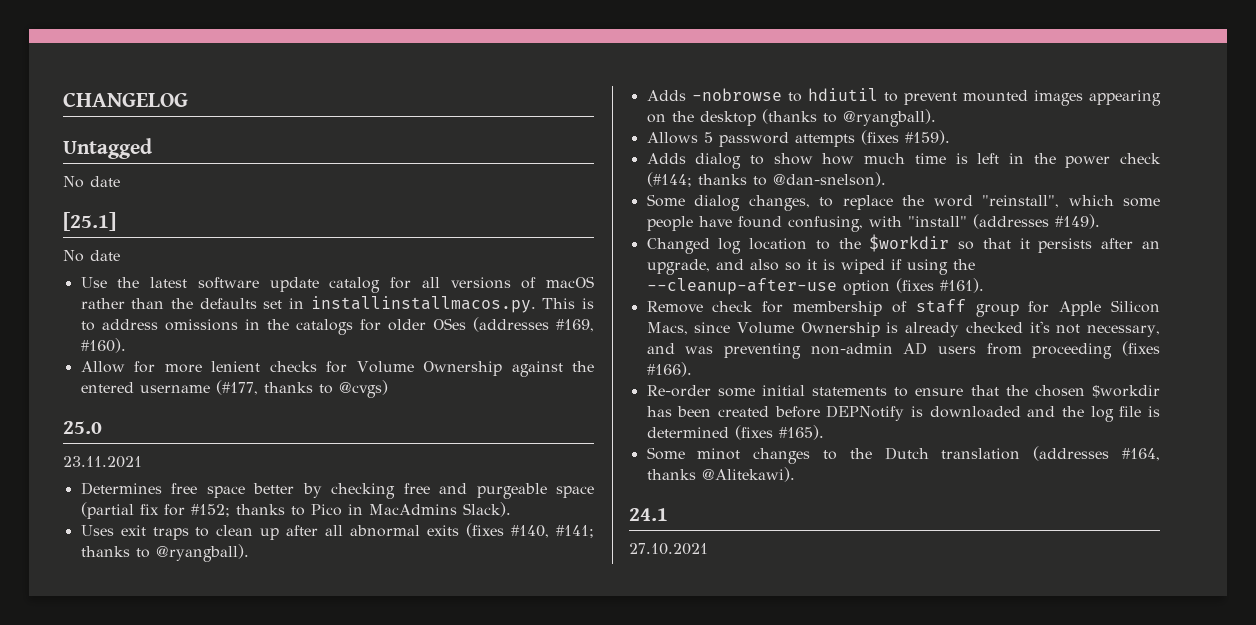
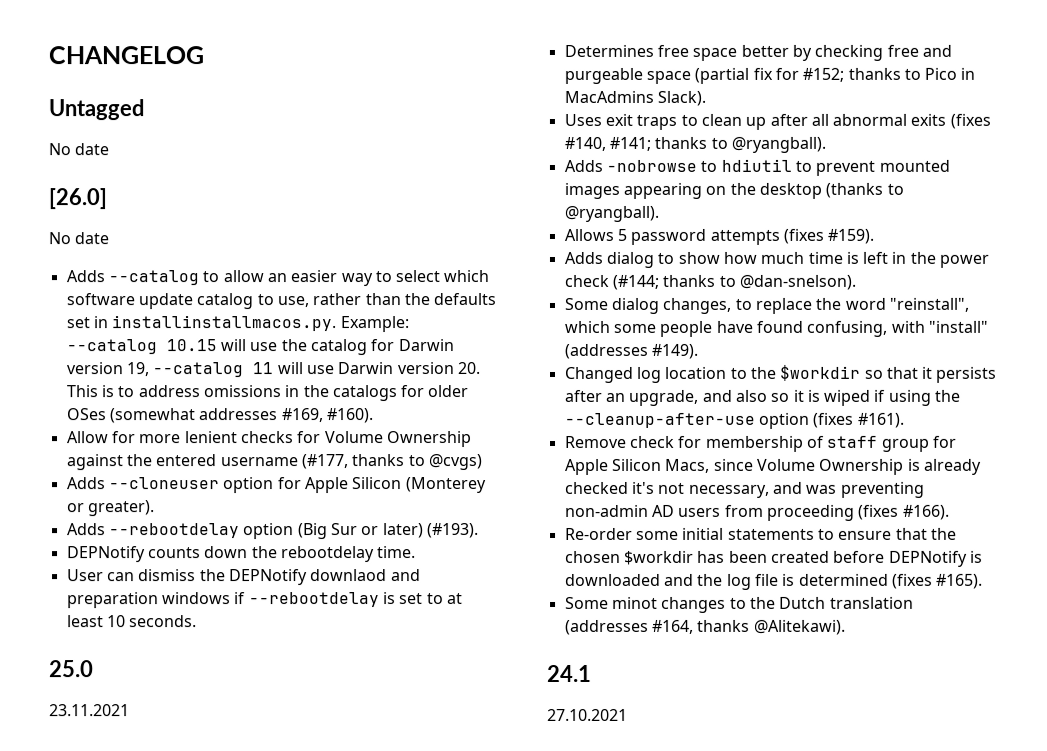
[63,212,116,231] [63,250,120,262] [80,276,594,293] [25.1] // No date // Use the latest software update catalog for all versions of macOS -> [48,188,107,210] [48,232,110,245] [65,270,490,287] [65,293,309,310] [26.0] // No date // Adds --catalog to allow an easier way to select which software update catalog to use,
(536, 304) none -> [339,316,409,333] [65,339,454,356] [65,362,480,378] Example: --catalog 10.15 will use the catalog for Darwin version 19, --catalog 11 will use Darwin version 20.
[472,317,549,332] (addresses -> [109,408,279,424] (somewhat addresses
(388, 389) none -> [66,477,487,494] [66,500,155,517] [66,523,479,540] [66,546,417,563] [66,569,421,586] [66,592,463,609] [66,615,198,628] // Adds --cloneuser option for Apple Silicon (Monterey or greater). // Adds --rebootdelay option (Big Sur or later) (#193). // DEPNotify counts down the rebootdelay time. // User can dismiss the DEPNotify downlaod and preparation windows if --rebootdelay is set to at least 10 seconds.

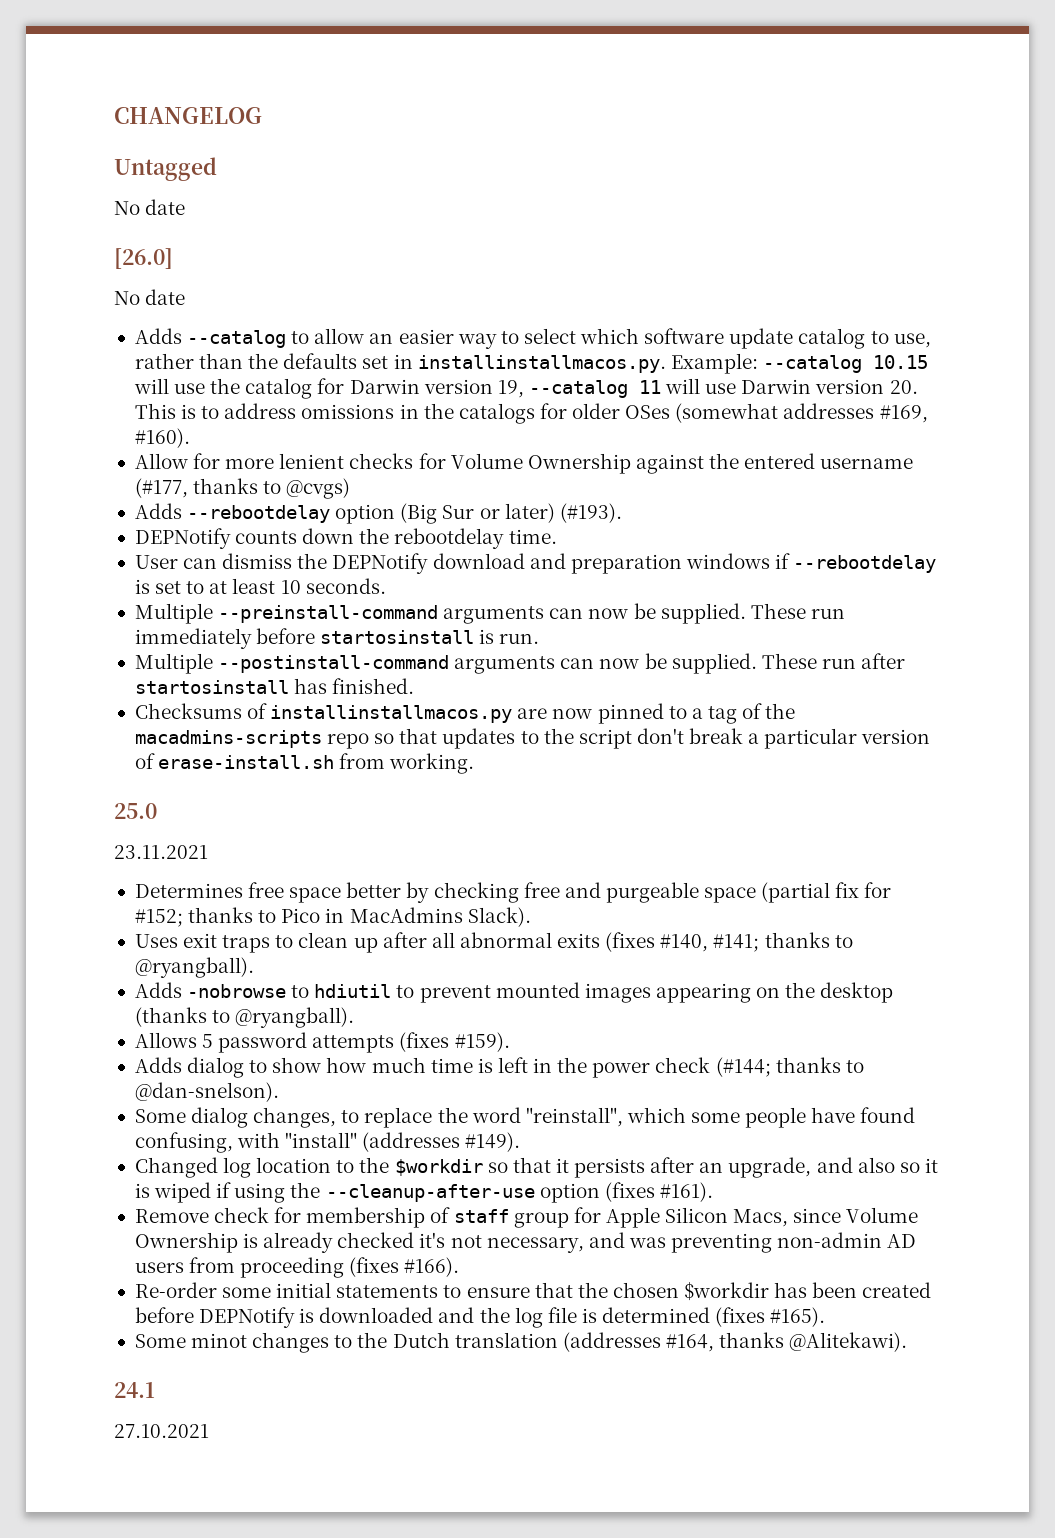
[66,477,487,494] [66,500,155,517] // Adds --cloneuser option for Apple Silicon (Monterey or greater). -> (351, 488) none
[310,569,388,582] downlaod -> [432,553,525,569] download
(198, 621) none -> [134,603,845,624] [134,628,540,649] [134,653,906,674] [134,678,415,694] [134,703,796,724] [134,728,931,749] [134,753,475,774] // Multiple --preinstall-command arguments can now be supplied. These run immediately before startosinstall is run. // Multiple --postinstall-command arguments can now be supplied. These run after startosinstall has finished. // Checksums of installinstallmacos.py are now pinned to a tag of the macadmins-scripts repo so that updates to the script don't break a particular version of erase-install.sh from working.

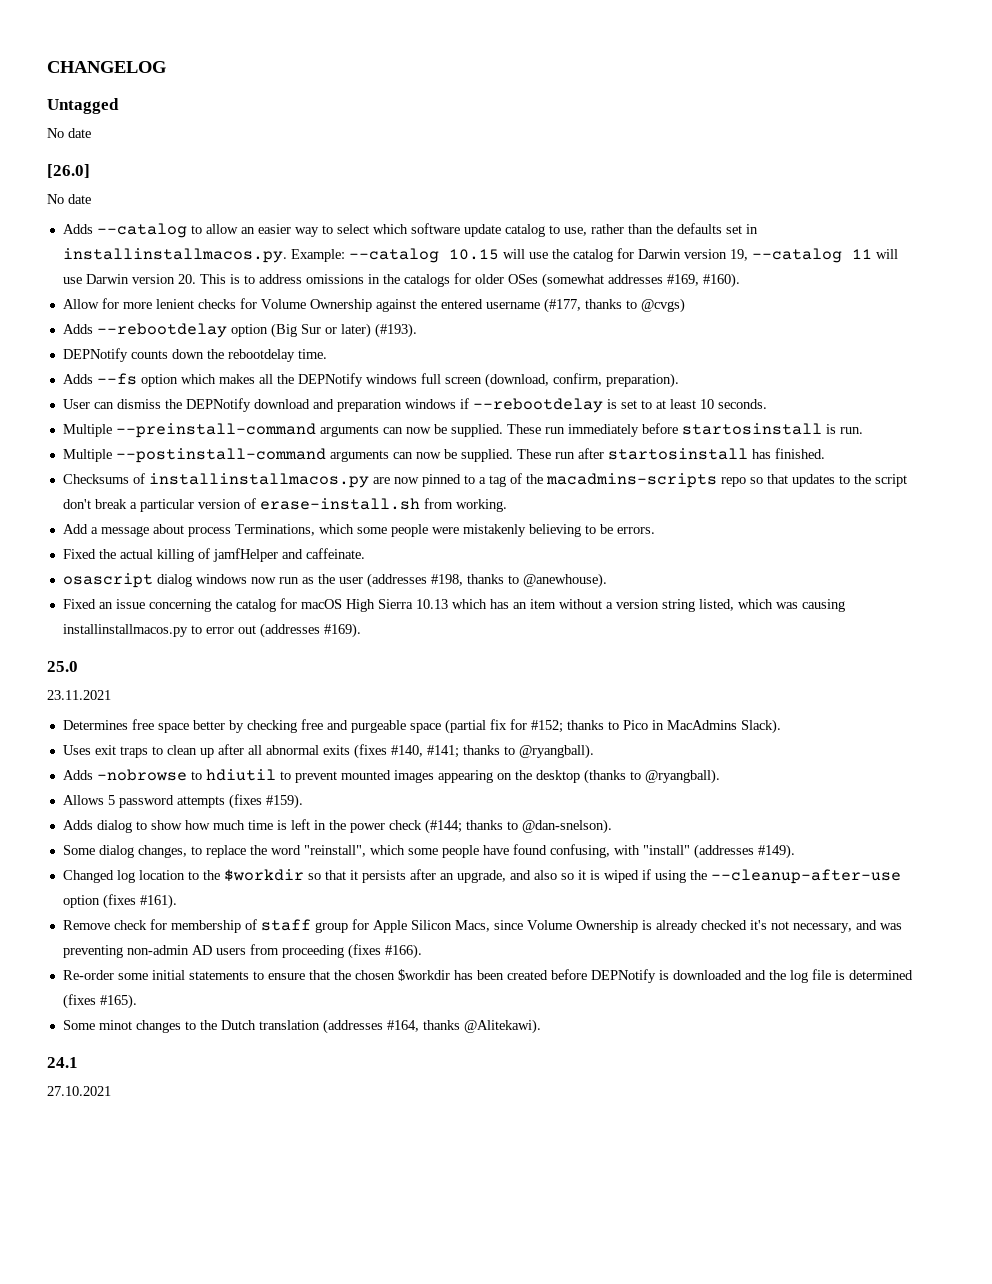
(557, 536) none -> [62,373,679,388] // Adds --fs option which makes all the DEPNotify windows full screen (download, confirm, preparation).
(475, 763) none -> [62,524,655,537] [62,548,365,562] [62,573,607,588] [62,598,845,612] [62,623,361,638] // Add a message about process Terminations, which some people were mistakenly believing to be errors. // Fixed the actual killing of jamfHelper and caffeinate. // osascript dialog windows now run as the user (addresses #198, thanks to @anewhouse). // Fixed an issue concerning the catalog for macOS High Sierra 10.13 which has an item without a version string listed, which was causing installinstallmacos.py to error out (addresses #169).

